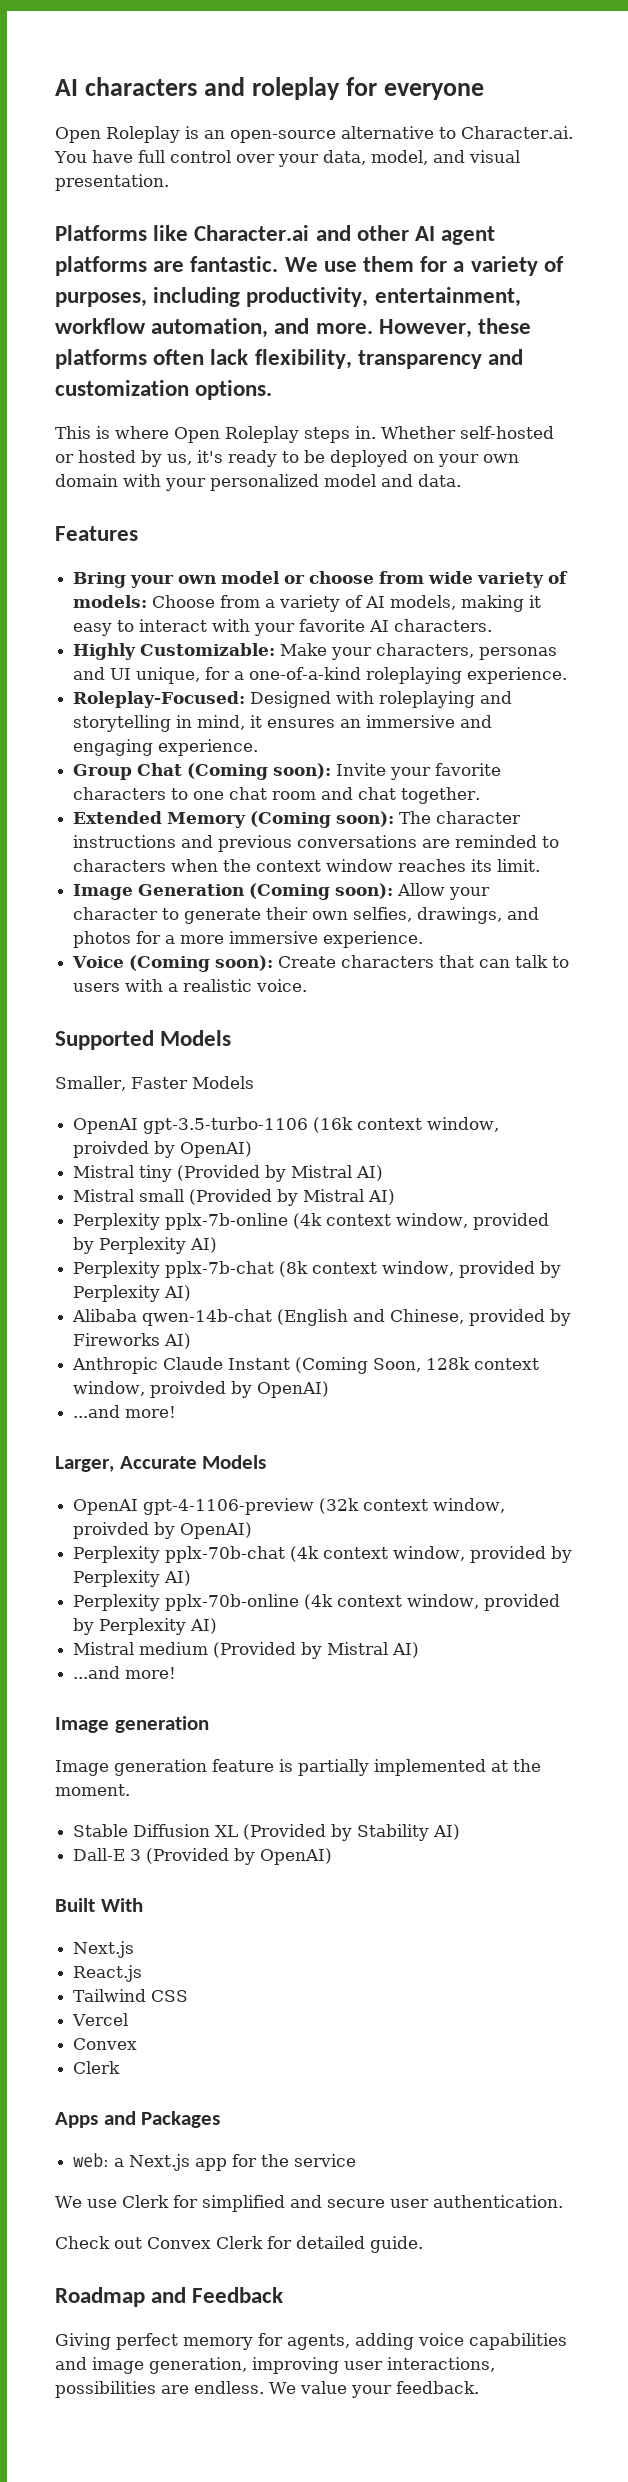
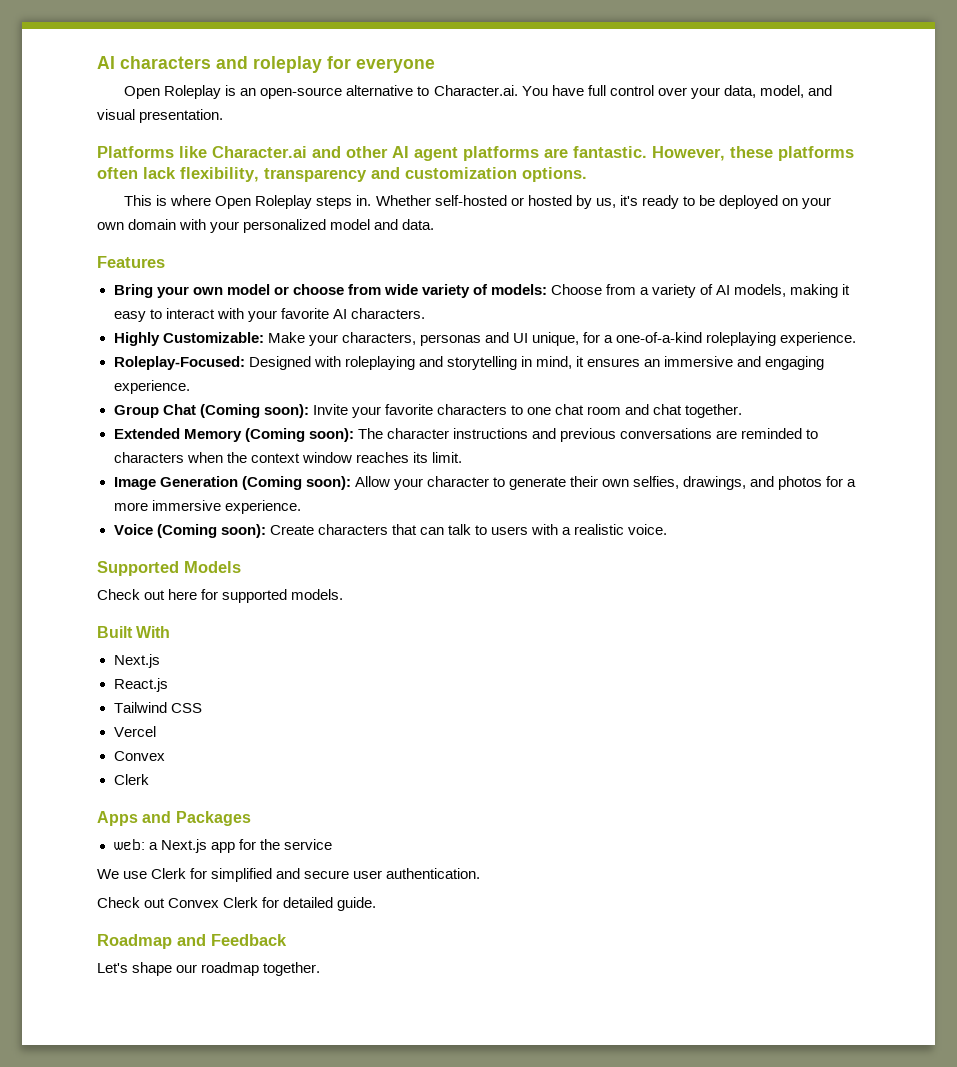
[284,256,564,276] [55,287,521,307] [55,318,373,338] We use them for a variety of purposes, including productivity, entertainment, workflow automation, and more. -> (647, 152) none
[55,1076,254,1091] [73,1117,500,1134] [73,1141,253,1158] [73,1165,384,1182] [73,1189,396,1206] [73,1213,550,1230] [73,1237,218,1254] [73,1261,562,1278] [73,1285,192,1302] [72,1309,572,1326] [73,1333,192,1349] [72,1357,540,1374] [73,1381,330,1398] [73,1405,177,1418] [55,1455,267,1472] [73,1498,506,1515] [73,1522,253,1539] [73,1546,573,1563] [73,1570,192,1587] [73,1594,561,1611] [73,1618,218,1635] [73,1642,420,1659] [73,1666,177,1679] [55,1716,209,1733] [55,1759,541,1776] [55,1784,130,1796] [73,1824,461,1841] [73,1848,333,1865] Smaller, Faster Models // OpenAI gpt-3.5-turbo-1106 (16k context window, proivded by OpenAI) // Mistral tiny (Provided by Mistral AI) // Mistral small (Provided by Mistral AI) // Perplexity pplx-7b-online (4k context window, provided by Perplexity AI) // Perplexity pplx-7b-chat (8k context window, provided by Perplexity AI) // Alibaba qwen-14b-chat (English and Chinese, provided by Fireworks AI) // Anthropic Claude Instant (Coming Soon, 128k context window, proivded by OpenAI) // ...and more! // Larger, Accurate Models // OpenAI gpt-4-1106-preview (32k context window, proivded by OpenAI) // Perplexity pplx-70b-chat (4k context window, provided by Perplexity AI) // Perplexity pplx-70b-online (4k context window, provided by Perplexity AI) // Mistral medium (Provided by Mistral AI) // ...and more! // Image generation // Image generation feature is partially implemented at the moment. // Stable Diffusion XL (Provided by Stability AI) // Dall-E 3 (Provided by OpenAI) -> [97,589,344,603] Check out here for supported models.
[55,2333,567,2350] [55,2357,495,2374] [55,2381,479,2398] Giving perfect memory for agents, adding voice capabilities and image generation, improving user interactions, possibilities are endless. We value your feedback. -> [97,962,321,976] Let's shape our roadmap together.

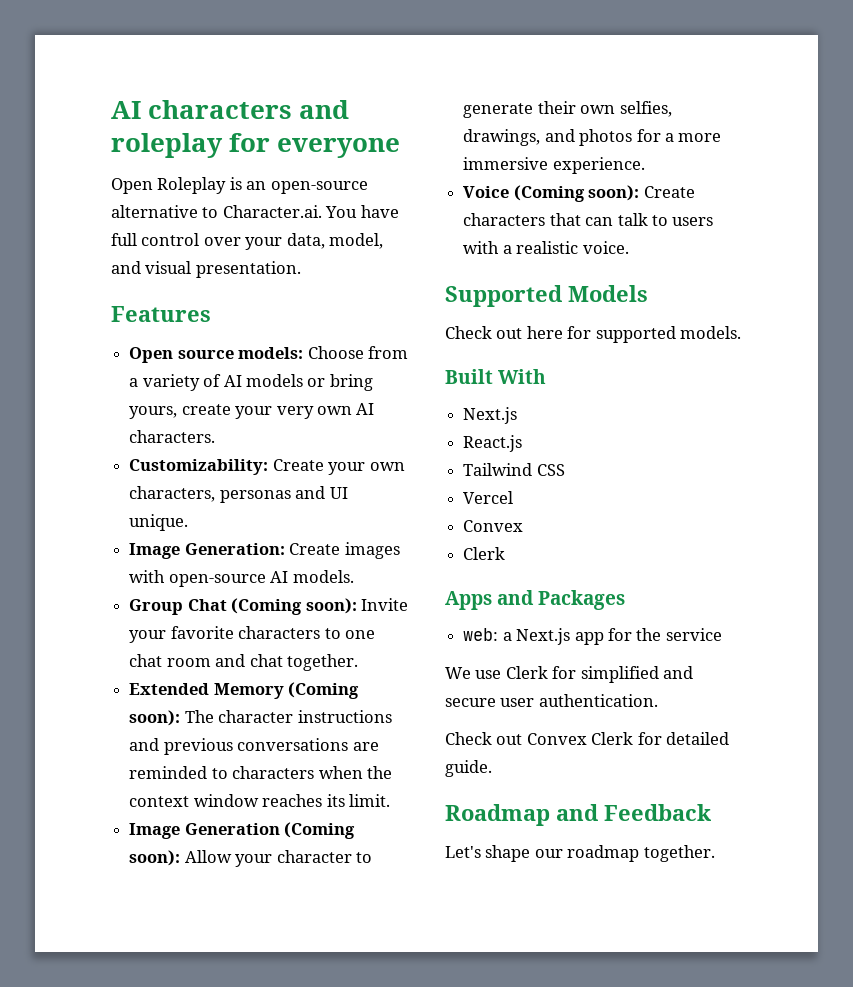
[97,146,854,161] [97,167,587,182] [124,195,832,209] [97,219,435,233] [97,256,165,268] [113,284,488,298] Platforms like Character.ai and other AI agent platforms are fantastic. However, these platforms often lack flexibility, transparency and customization options. // This is where Open Roleplay steps in. Whether self-hosted or hosted by us, it's ready to be deployed on your own domain with your personalized model and data. // Features // Bring your own model or choose from wide variety of -> [111,306,211,322] [129,347,234,363] Features // Open source
[734,284,851,298] [113,308,425,322] [113,332,857,346] [113,356,825,370] [113,380,190,394] models, making it easy to interact with your favorite AI characters. // Highly Customizable: Make your characters, personas and UI unique, for a one-of-a-kind roleplaying experience. // Roleplay-Focused: Designed with roleplaying and storytelling in mind, it ensures an immersive and engaging experience. -> [245,374,373,391] [129,403,375,419] [129,430,216,443] [129,459,405,475] [129,486,348,503] [129,514,189,531] [129,542,400,559] [129,570,354,587] models or bring yours, create your very own AI characters. // Customizability: Create your own characters, personas and UI unique. // Image Generation: Create images with open-source AI models.

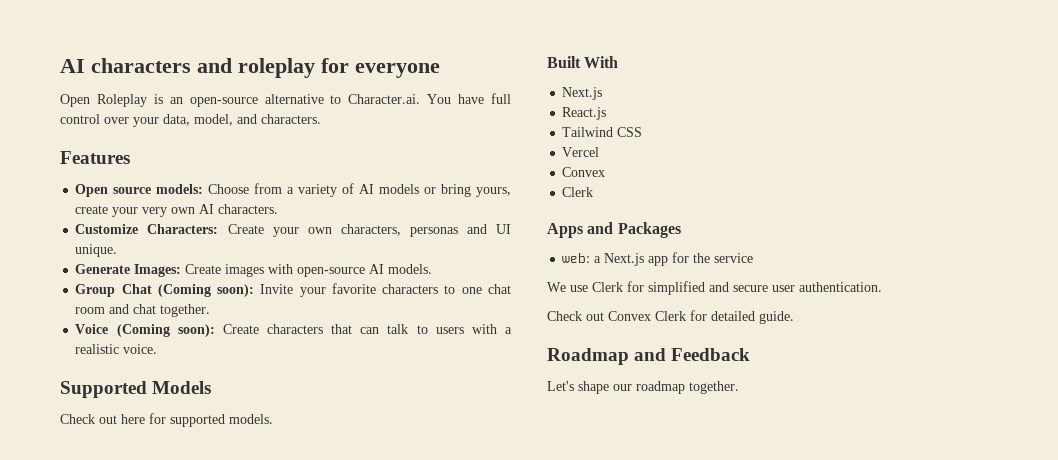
[145,261,301,278] visual presentation. -> [261,114,321,124] characters.
[129,459,269,475] Customizability: -> [75,224,219,234] Customize Characters:
[129,543,285,559] Image Generation: -> [75,264,182,277] Generate Images:
[129,682,360,699] [129,710,392,726] [129,738,379,755] [129,766,392,779] [129,794,390,807] [129,822,356,839] [129,850,372,867] [463,101,672,118] [463,129,722,146] [463,157,645,174] // Extended Memory (Coming soon): The character instructions and previous conversations are reminded to characters when the context window reaches its limit. // Image Generation (Coming soon): Allow your character to generate their own selfies, drawings, and photos for a more immersive experience. -> (211, 310) none

